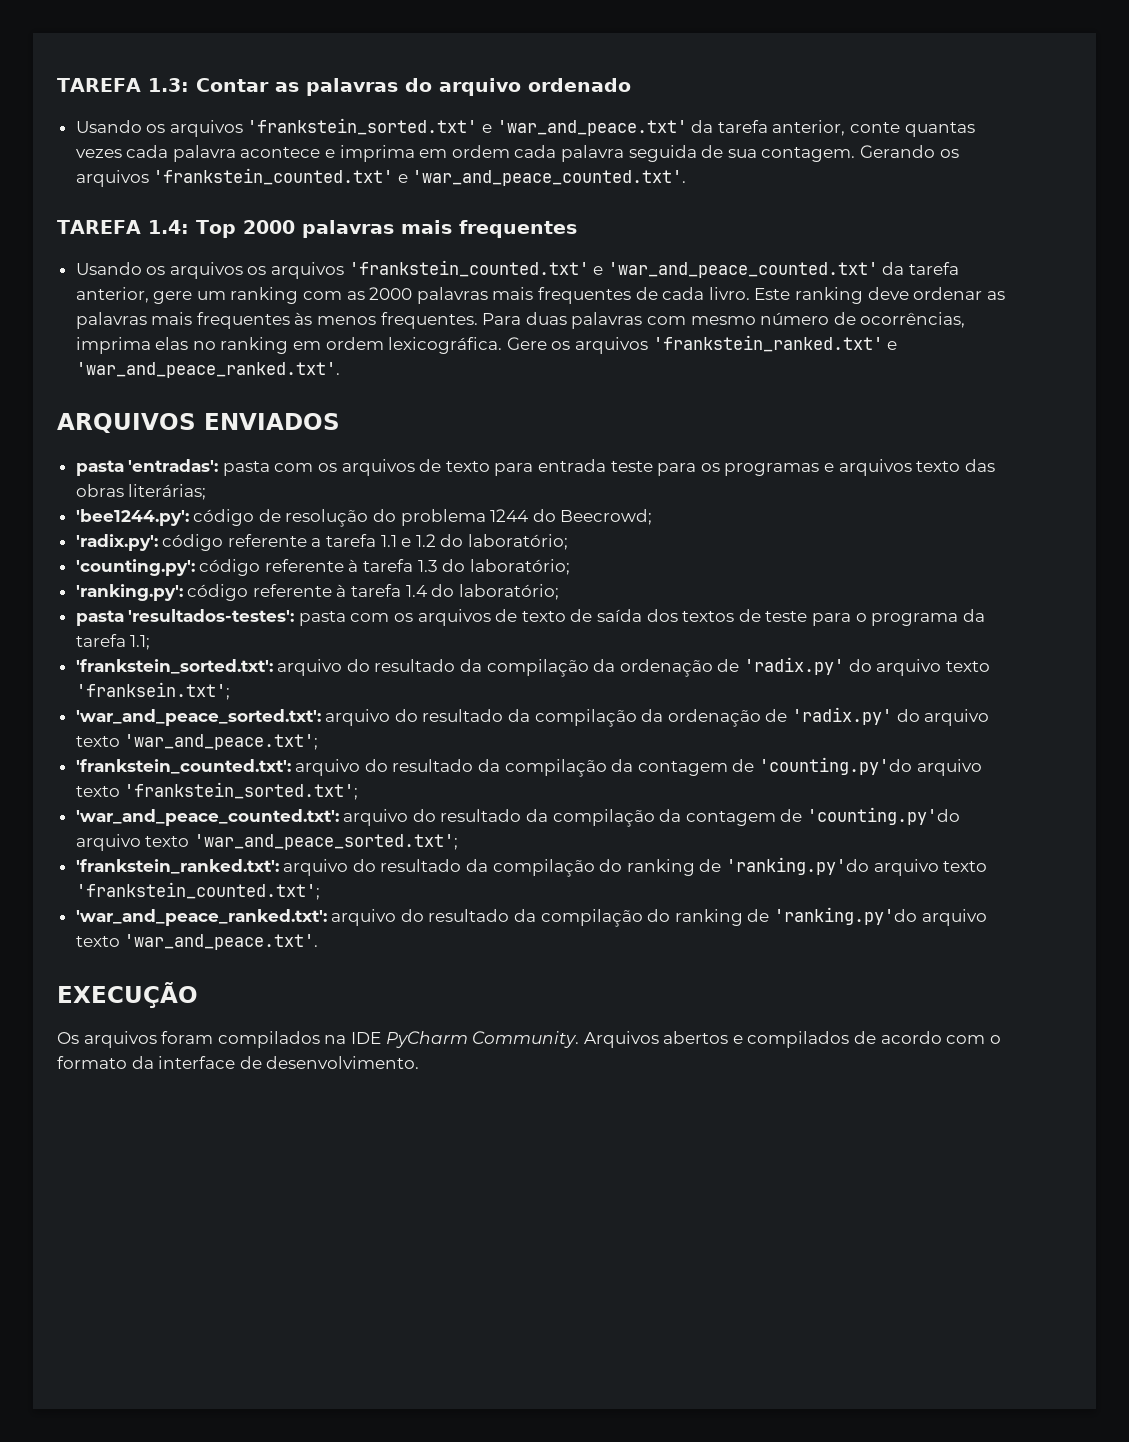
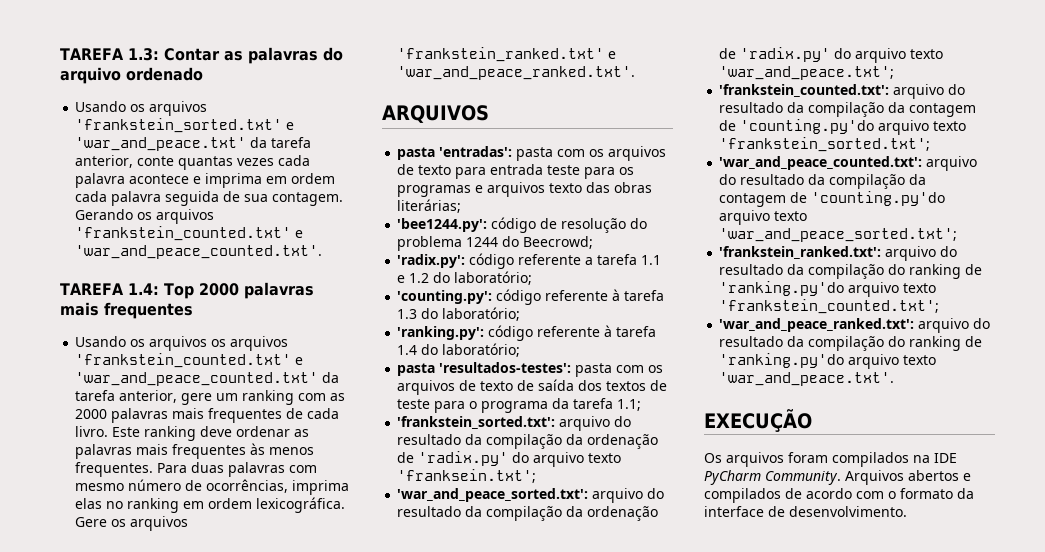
[204,413,340,430] ENVIADOS -> (489, 114) none

